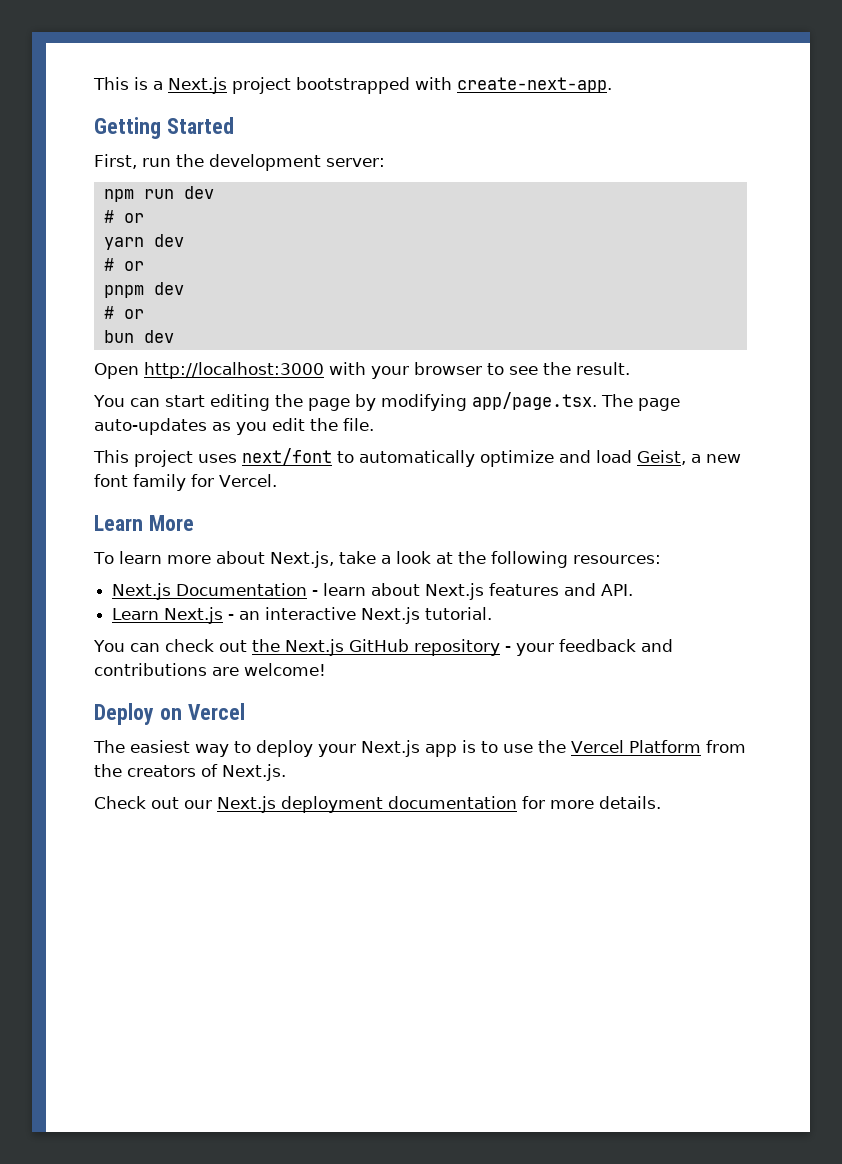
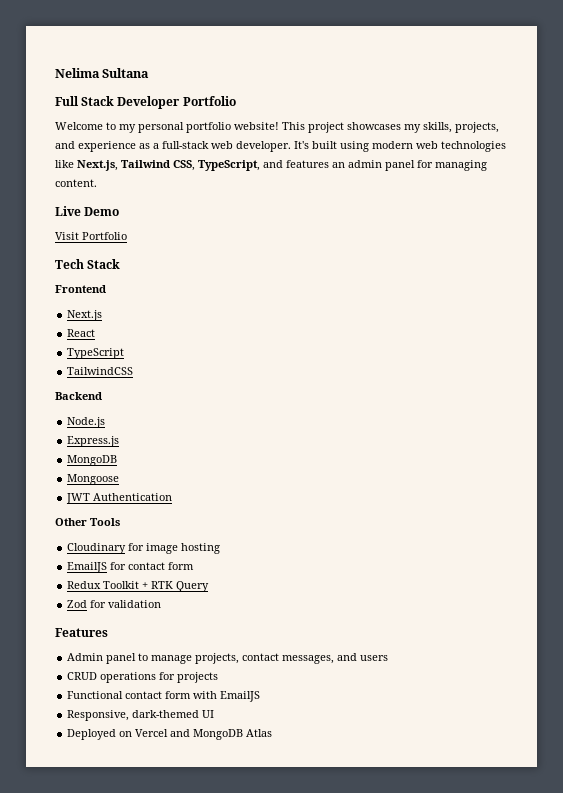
[93,77,612,94] [94,117,234,139] [94,154,385,171] [103,186,214,202] [103,210,144,223] [103,234,184,250] [103,258,144,271] [103,282,184,298] [103,306,144,319] [103,330,174,343] [94,362,630,379] [93,392,680,411] [94,418,374,435] [93,448,741,467] [94,474,277,491] [94,515,194,531] [93,551,661,568] [112,583,634,600] [112,607,493,624] [93,639,673,656] [94,663,326,676] [94,703,245,725] [93,740,746,757] [94,764,286,781] [94,796,661,813] This is a Next.js project bootstrapped with create-next-app. // Getting Started // First, run the development server: // npm run dev // # or // yarn dev // # or // pnpm dev // # or // bun dev // Open http://localhost:3000 with your browser to see the result. // You can start editing the page by modifying app/page.tsx. The page auto-updates as you edit the file. // This project uses next/font to automatically optimize and load Geist, a new font family for Vercel. // Learn More // To learn more about Next.js, take a look at the following resources: // Next.js Documentation - learn about Next.js features and API. // Learn Next.js - an interactive Next.js tutorial. // You can check out the Next.js GitHub repository - your feedback and contributions are welcome! // Deploy on Vercel // The easiest way to deploy your Next.js app is to use the Vercel Platform from the creators of Next.js. // Check out our Next.js deployment documentation for more details. -> [55,68,150,78] [55,96,236,109] [55,122,499,133] [55,141,506,152] [55,160,487,171] [55,179,97,187] [55,206,120,216] [55,232,127,240] [55,259,121,269] [55,285,106,293] [67,310,103,321] [67,329,96,337] [67,348,125,359] [67,367,134,375] [55,392,102,400] [67,417,106,428] [67,436,120,447] [67,455,118,466] [67,474,120,485] [66,493,173,504] [55,518,120,526] [67,543,221,554] [67,562,195,573] [67,581,210,592] [67,600,162,608] [55,628,108,637] [67,653,389,664] [67,672,219,683] [67,691,261,702] [67,710,215,721] [67,729,273,740] Nelima Sultana // Full Stack Developer Portfolio // Welcome to my personal portfolio website! This project showcases my skills, projects, and experience as a full-stack web developer. It's built using modern web technologies like Next.js, Tailwind CSS, TypeScript, and features an admin panel for managing content. // Live Demo // Visit Portfolio // Tech Stack // Frontend // Next.js // React // TypeScript // TailwindCSS // Backend // Node.js // Express.js // MongoDB // Mongoose // JWT Authentication // Other Tools // Cloudinary for image hosting // EmailJS for contact form // Redux Toolkit + RTK Query // Zod for validation // Features // Admin panel to manage projects, contact messages, and users // CRUD operations for projects // Functional contact form with EmailJS // Responsive, dark-themed UI // Deployed on Vercel and MongoDB Atlas

